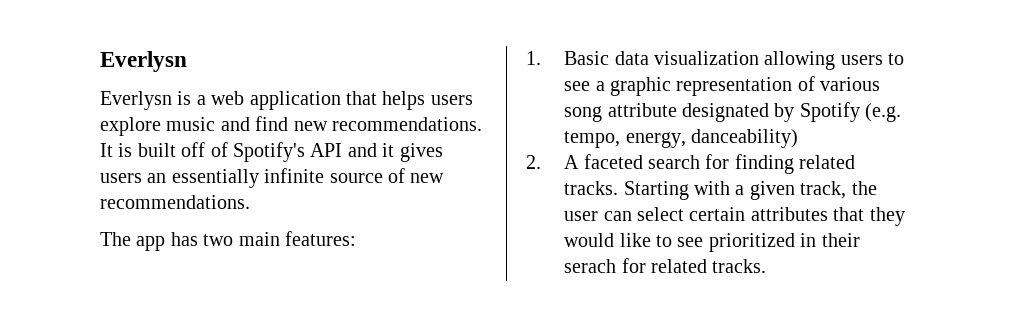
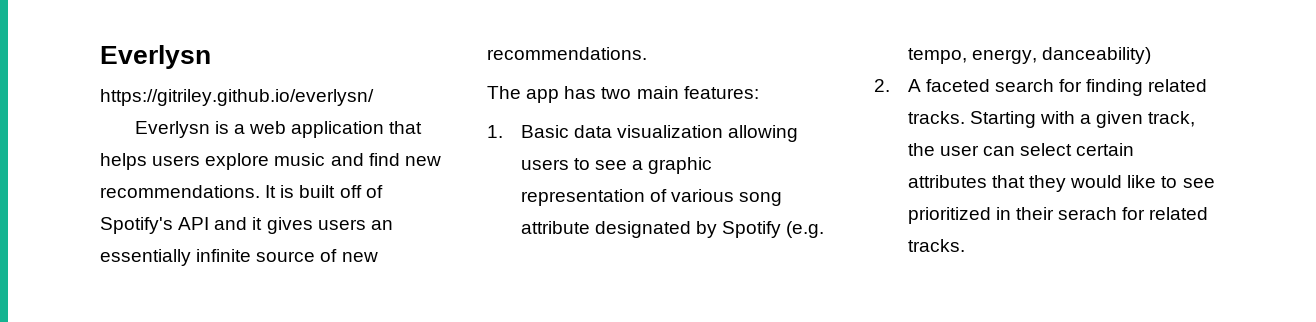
[100,51,187,72] Everlysn -> [100,45,211,69] [100,89,374,106] Everlysn // https://gitriley.github.io/everlysn/

